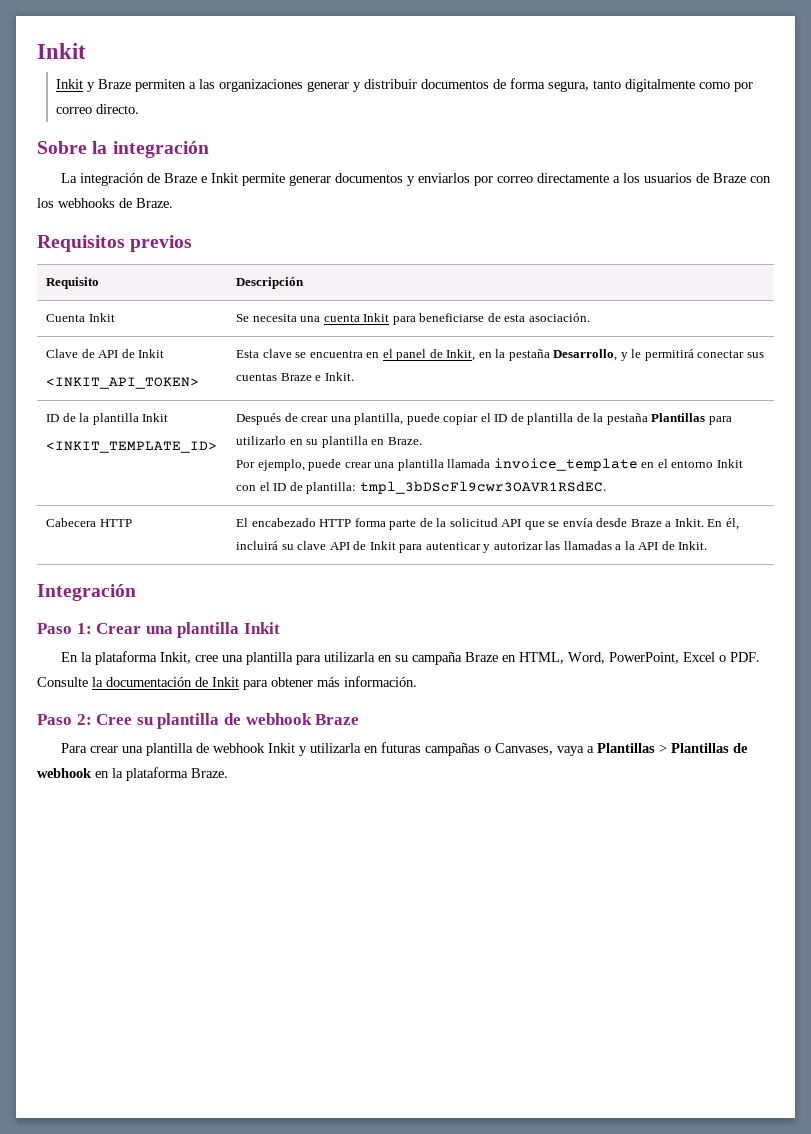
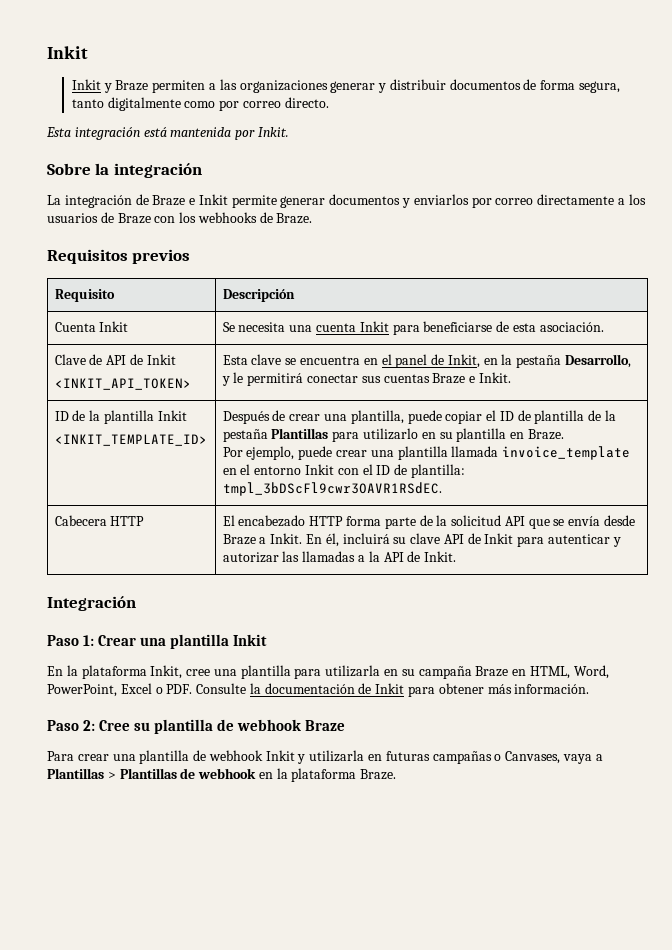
(139, 109) none -> [46,127,289,140] // Esta integración está mantenida por Inkit.

